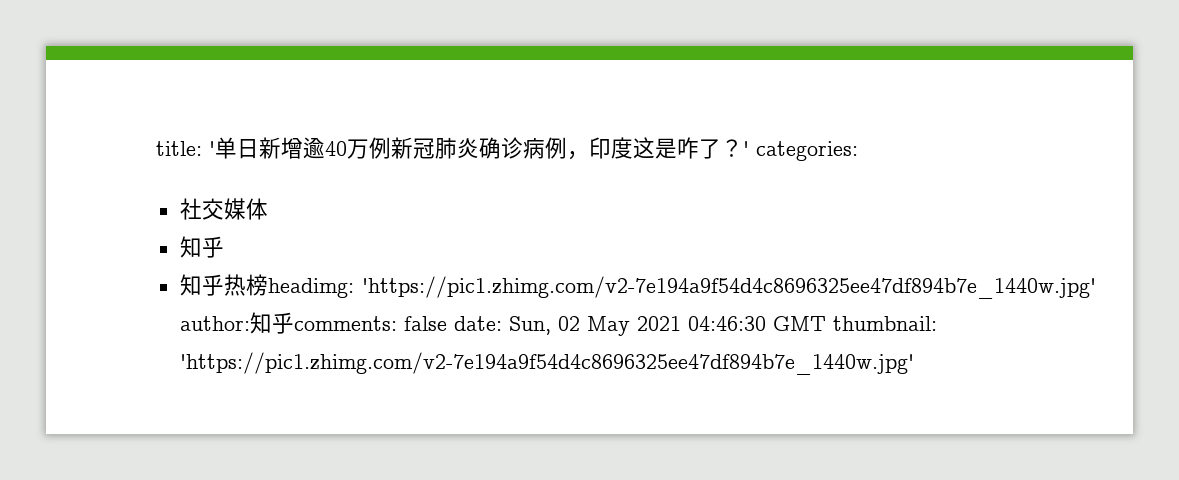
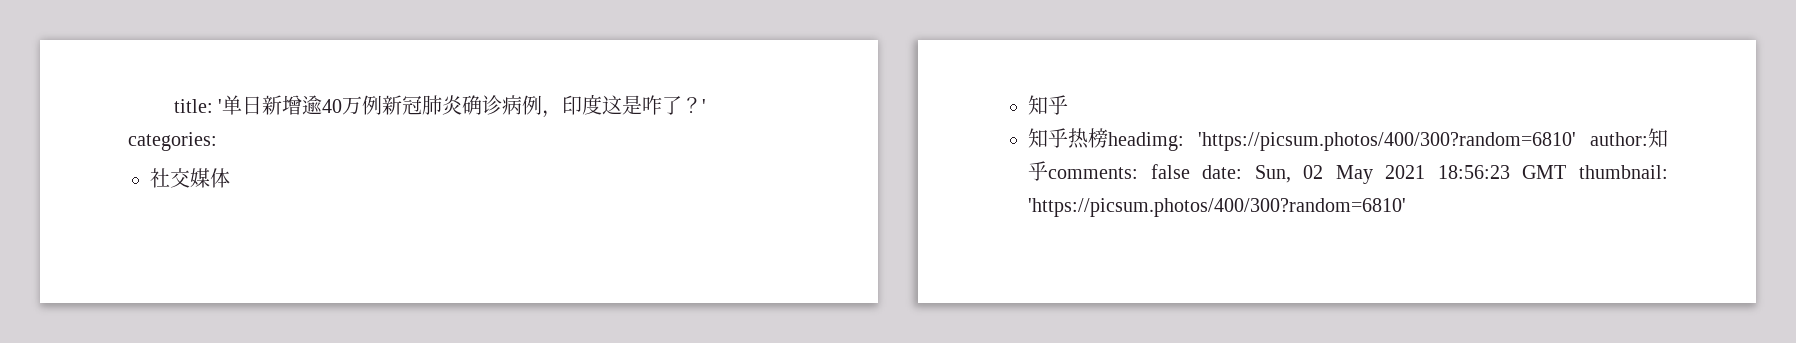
[362,276,1096,299] 'https://pic1.zhimg.com/v2-7e194a9f54d4c8696325ee47df894b7e_1440w.jpg' -> [1198,132,1576,151] 'https://picsum.photos/400/300?random=6810'
[687,316,766,331] 04:46:30 -> [1437,165,1510,179] 18:56:23
[179,352,914,375] 'https://pic1.zhimg.com/v2-7e194a9f54d4c8696325ee47df894b7e_1440w.jpg' -> [1028,198,1406,217] 'https://picsum.photos/400/300?random=6810'

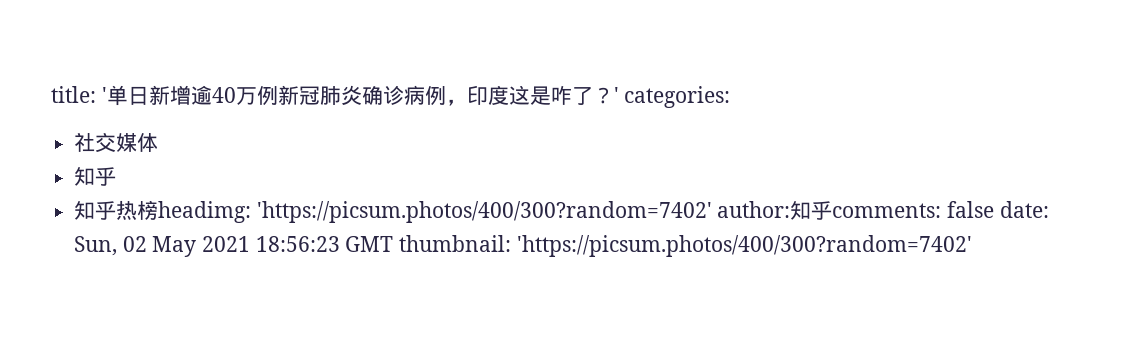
[1198,132,1576,151] 'https://picsum.photos/400/300?random=6810' -> [256,201,712,223] 'https://picsum.photos/400/300?random=7402'
[1028,198,1406,217] 'https://picsum.photos/400/300?random=6810' -> [516,235,972,257] 'https://picsum.photos/400/300?random=7402'

